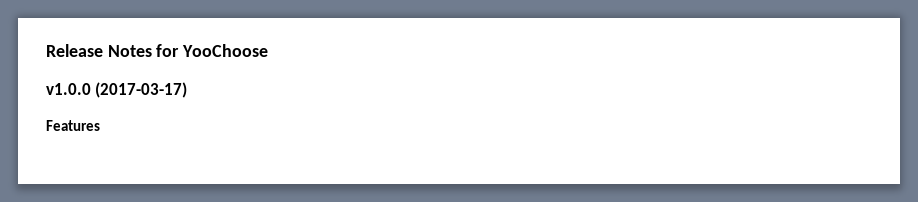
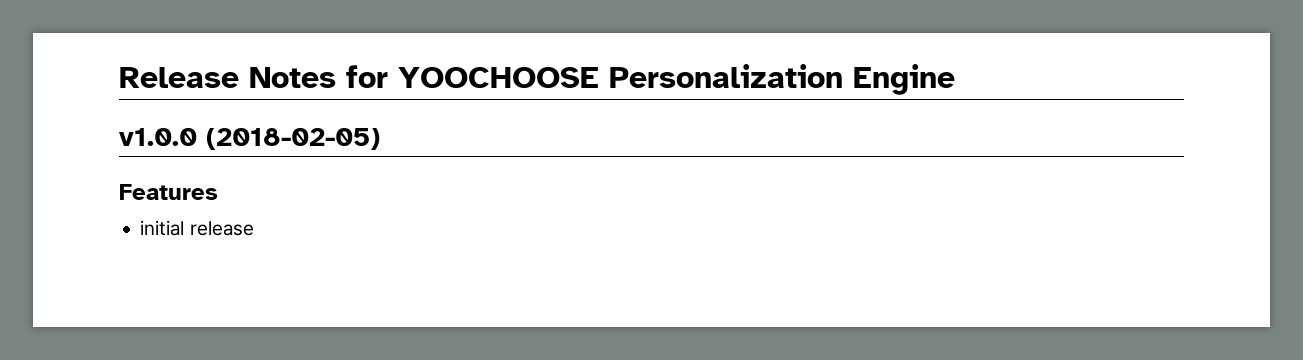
[182,44,269,57] YooChoose -> [398,64,955,95] YOOCHOOSE Personalization Engine
[95,82,188,98] (2017-03-17) -> [206,128,380,150] (2018-02-05)
(100, 125) none -> [140,220,254,236] // initial release

